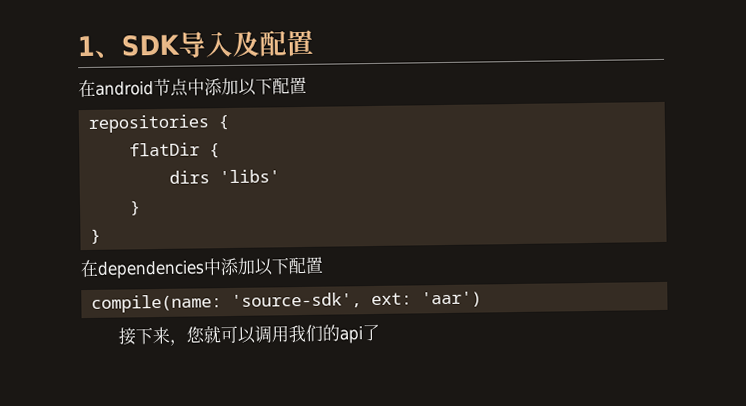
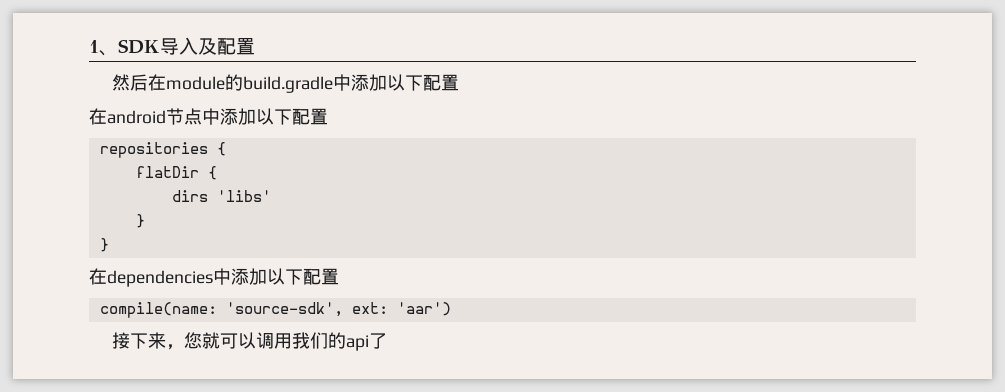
(314, 43) none -> [112,74,460,93] // 然后在module的build.gradle中添加以下配置

